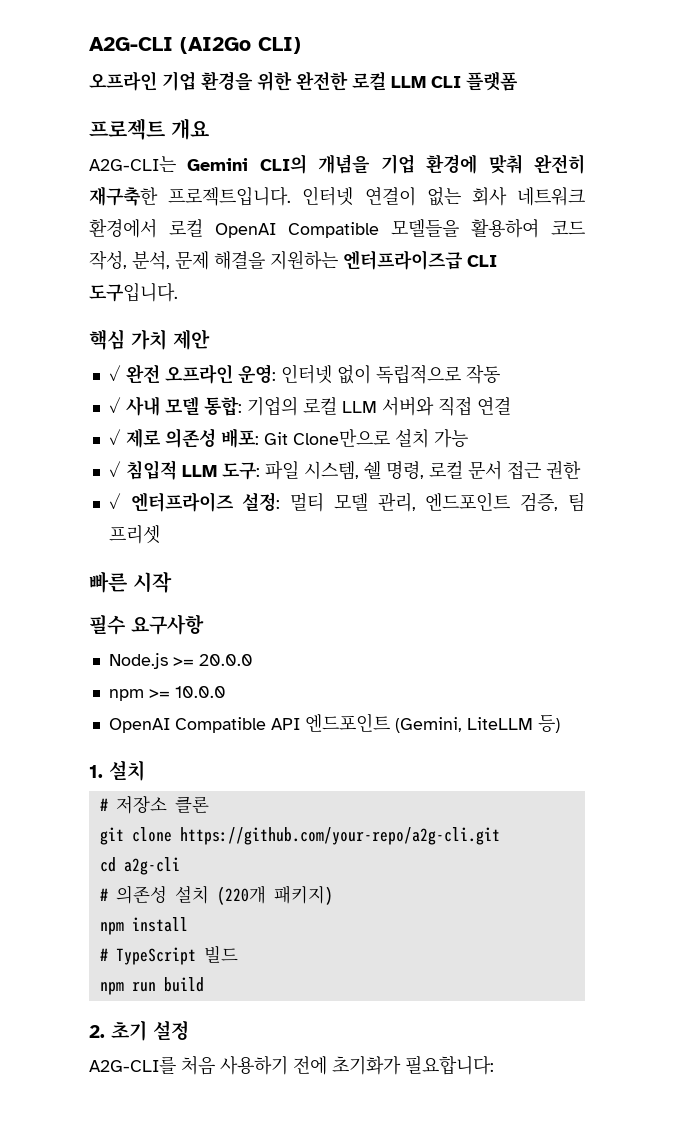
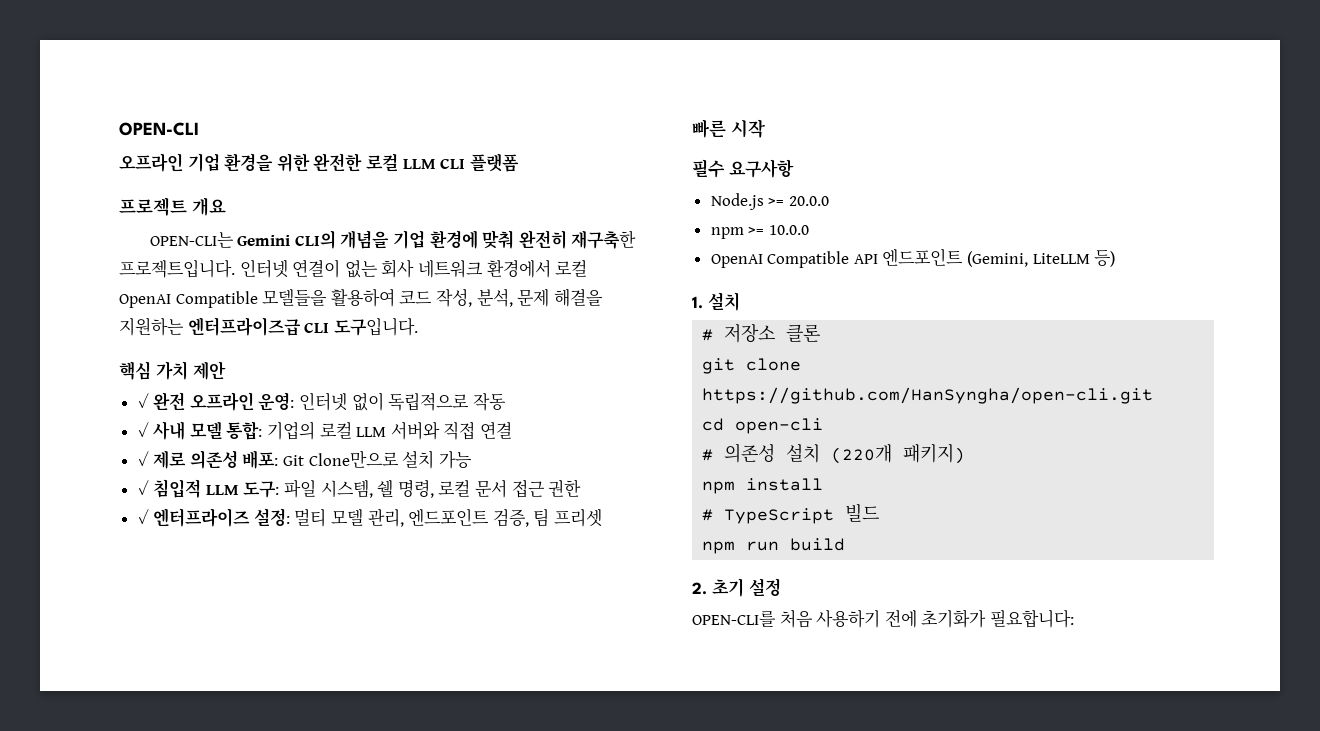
[89,37,301,54] A2G-CLI (AI2Go CLI) -> [119,122,199,136] OPEN-CLI
[89,156,176,172] A2G-CLI는 -> [149,232,234,248] OPEN-CLI는
[179,827,500,845] https://github.com/your-repo/a2g-cli.git -> [702,387,1154,404] https://github.com/HanSyngha/open-cli.git
[123,857,180,875] a2g-cli -> [735,418,824,434] open-cli
[89,1056,176,1074] A2G-CLI를 -> [692,611,776,627] OPEN-CLI를

